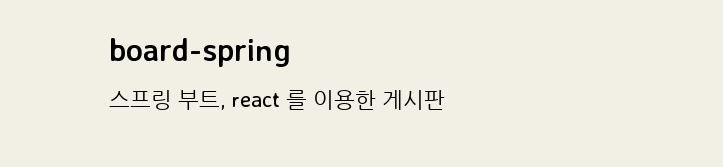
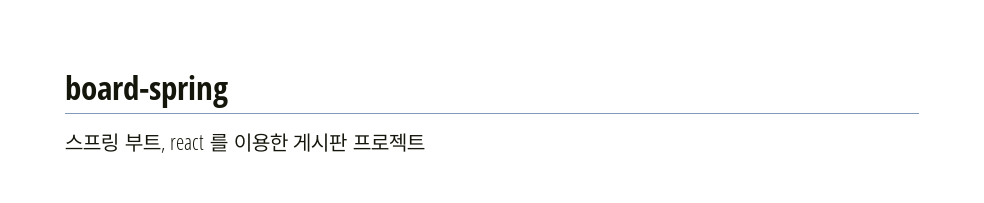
(445, 100) none -> [353,133,426,152] 프로젝트

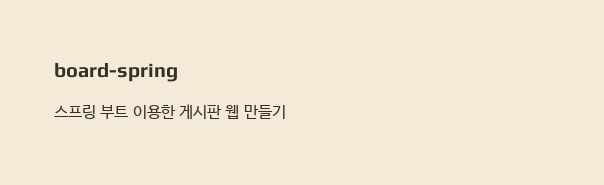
[124,133,426,153] 부트, react 를 이용한 게시판 프로젝트 -> [100,104,286,119] 부트 이용한 게시판 웹 만들기

